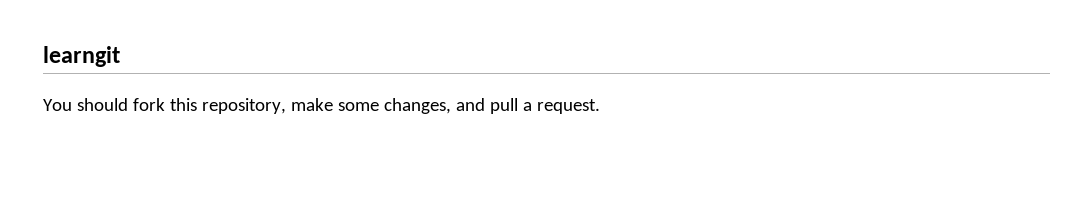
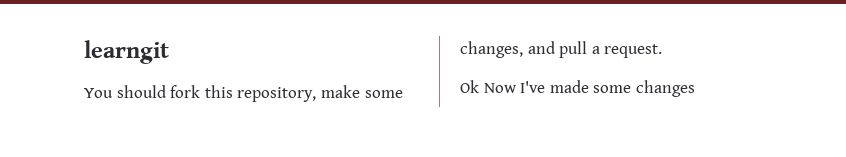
(600, 106) none -> [460,80,695,97] // Ok Now I've made some changes

